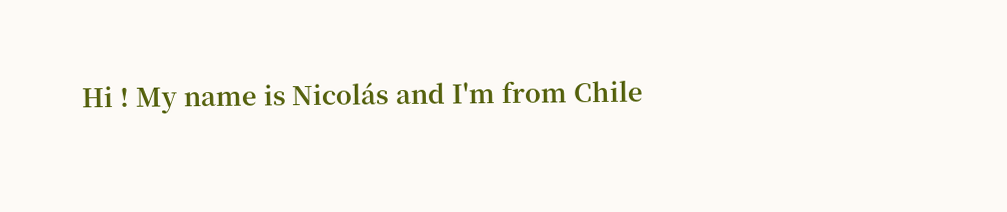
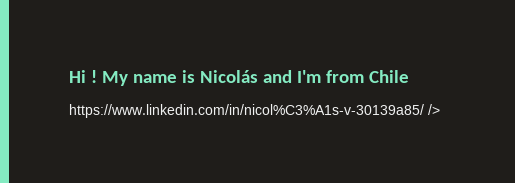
(643, 91) none -> [69,104,440,118] // https://www.linkedin.com/in/nicol%C3%A1s-v-30139a85/ />

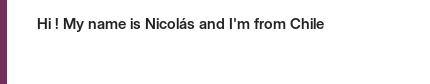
[69,104,440,118] // https://www.linkedin.com/in/nicol%C3%A1s-v-30139a85/ /> -> (325, 23) none

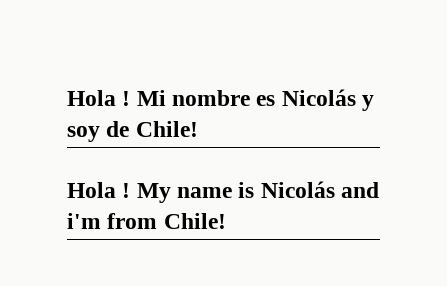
[37,18,51,29] Hi -> [67,89,375,111] [67,121,198,142] [67,182,116,198] Hola ! Mi nombre es Nicolás y soy de Chile! // Hola
[229,18,325,29] I'm from Chile -> [67,213,226,229] i'm from Chile!

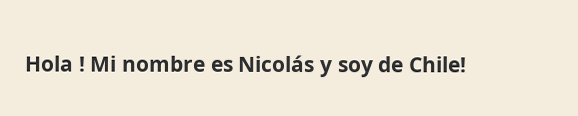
[67,181,380,203] [67,213,226,229] // Hola ! My name is Nicolás and i'm from Chile! -> (468, 64) none

